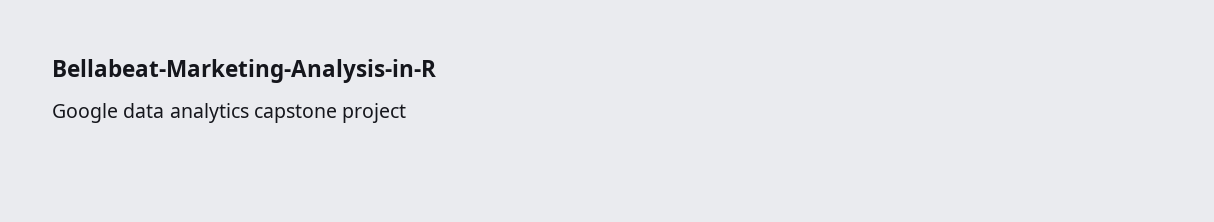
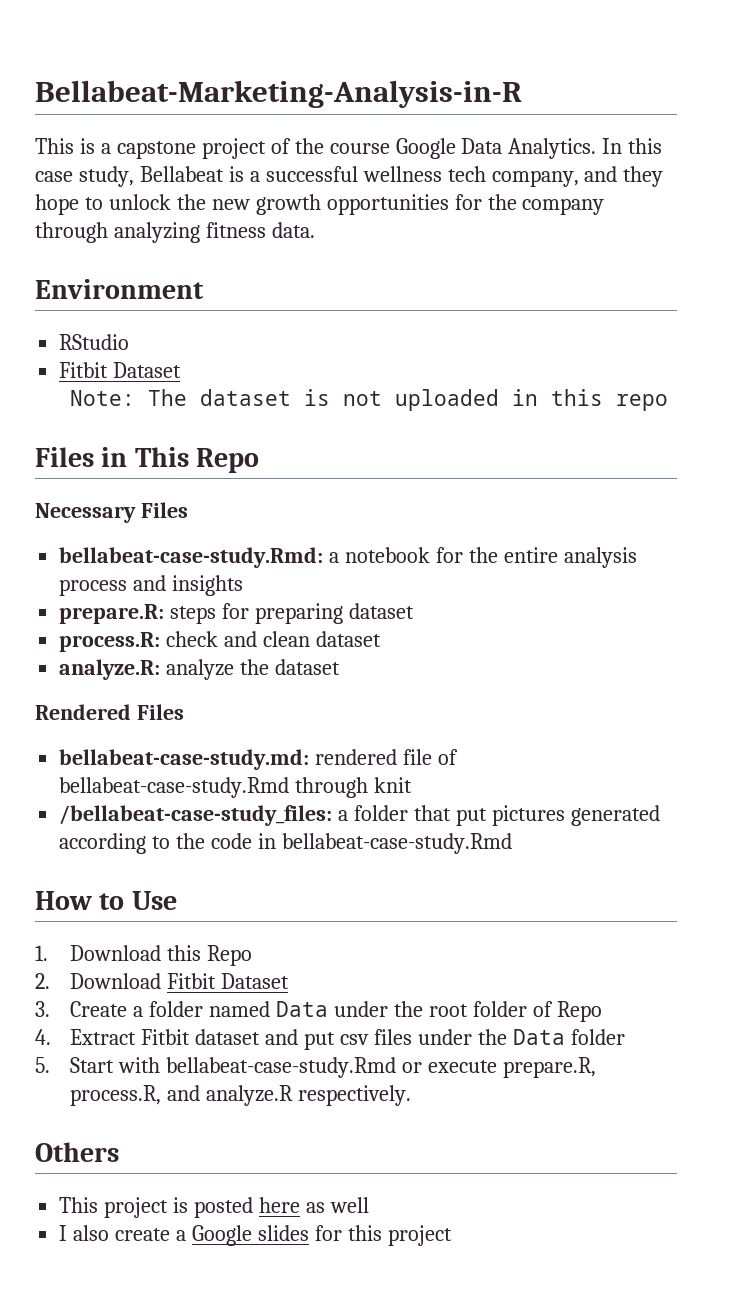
[52,103,337,123] Google data analytics capstone -> [35,138,663,159] [35,166,664,187] [35,194,605,215] [35,222,315,243] [35,279,204,299] [59,334,130,350] [59,362,182,378] [70,389,669,411] [35,447,260,473] [35,502,188,523] [59,547,637,568] [59,575,244,596] [59,603,414,624] [59,631,381,652] [59,659,341,680] [35,704,184,720] [59,749,459,770] [59,777,413,798] [59,805,660,826] [59,833,512,854] [35,891,177,910] [35,945,253,966] [35,973,290,989] [35,1001,602,1022] [35,1029,625,1050] [35,1057,596,1078] [70,1085,412,1106] [35,1142,119,1162] [59,1197,369,1218] [59,1225,382,1246] This is a capstone project of the course Google Data Analytics. In this case study, Bellabeat is a successful wellness tech company, and they hope to unlock the new growth opportunities for the company through analyzing fitness data. // Environment // RStudio // Fitbit Dataset // Note: The dataset is not uploaded in this repo // Files in This Repo // Necessary Files // bellabeat-case-study.Rmd: a notebook for the entire analysis process and insights // prepare.R: steps for preparing dataset // process.R: check and clean dataset // analyze.R: analyze the dataset // Rendered Files // bellabeat-case-study.md: rendered file of bellabeat-case-study.Rmd through knit // /bellabeat-case-study_files: a folder that put pictures generated according to the code in bellabeat-case-study.Rmd // How to Use // 1. Download this Repo // 2. Download Fitbit Dataset // 3. Create a folder named Data under the root folder of Repo // 4. Extract Fitbit dataset and put csv files under the Data folder // 5. Start with bellabeat-case-study.Rmd or execute prepare.R, process.R, and analyze.R respectively. // Others // This project is posted here as well // I also create a Google slides for this

